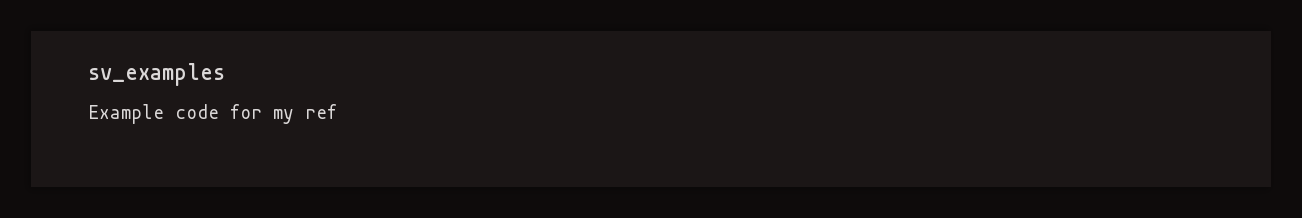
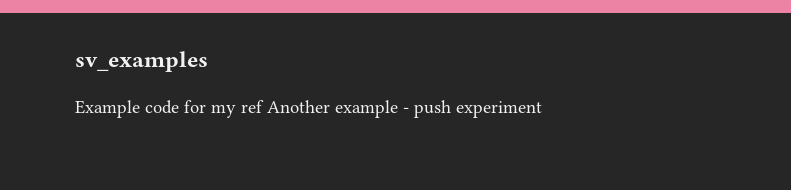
(337, 111) none -> [267,100,542,118] Another example - push experiment

